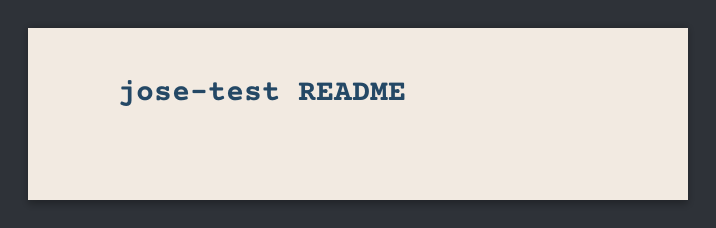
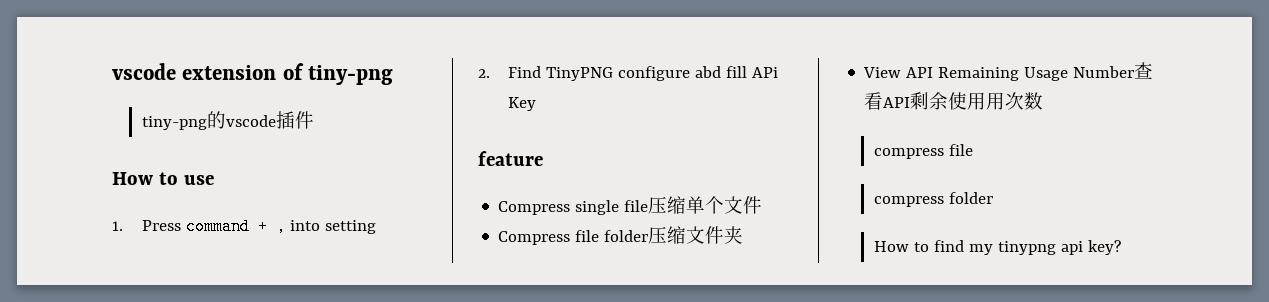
[118,80,406,107] jose-test README -> [112,63,394,85] [141,111,314,130] [112,172,214,185] [112,218,376,235] [478,66,778,81] [507,97,536,111] [478,151,543,166] [498,196,763,215] [498,226,744,245] [863,62,1154,81] [864,92,1044,110] [873,144,973,159] [873,192,993,207] [873,240,1121,255] vscode extension of tiny-png // tiny-png的vscode插件 // How to use // 1. Press command + , into setting // 2. Find TinyPNG configure abd fill APi Key // feature // Compress single file压缩单个文件 // Compress file folder压缩文件夹 // View API Remaining Usage Number查看API剩余使用用次数 // compress file // compress folder // How to find my tinypng api key?

